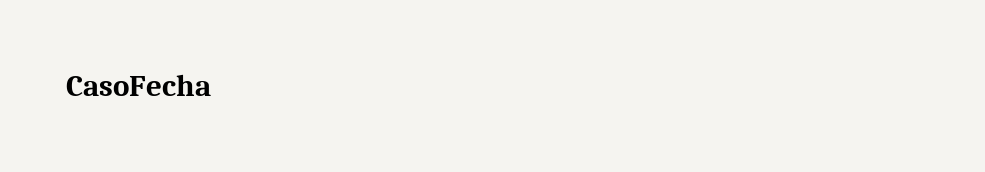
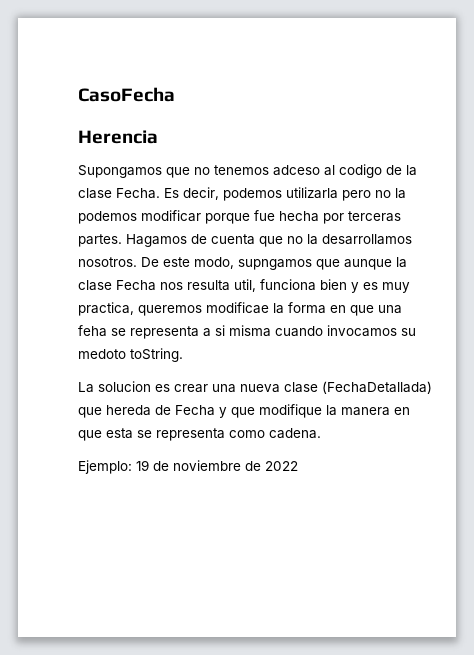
(211, 85) none -> [78,130,158,144] [78,164,417,178] [78,187,406,201] [78,210,401,224] [78,234,412,247] [78,257,407,270] [78,279,410,293] [78,302,402,316] [78,325,416,339] [78,348,183,362] [78,381,432,394] [78,404,410,418] [78,428,321,441] [78,460,298,474] // Herencia // Supongamos que no tenemos adceso al codigo de la clase Fecha. Es decir, podemos utilizarla pero no la podemos modificar porque fue hecha por terceras partes. Hagamos de cuenta que no la desarrollamos nosotros. De este modo, supngamos que aunque la clase Fecha nos resulta util, funciona bien y es muy practica, queremos modificae la forma en que una feha se representa a si misma cuando invocamos su medoto toString. // La solucion es crear una nueva clase (FechaDetallada) que hereda de Fecha y que modifique la manera en que esta se representa como cadena. // Ejemplo: 19 de noviembre de 2022

